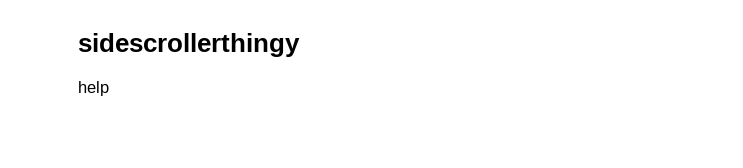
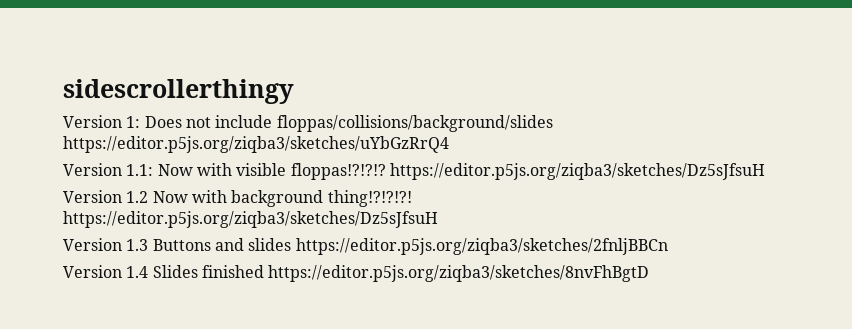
[78,81,109,96] help -> [63,115,553,132] [63,136,449,153] [63,163,765,180] [63,190,412,207] [63,211,438,228] [63,238,668,255] [63,265,650,282] Version 1: Does not include floppas/collisions/background/slides https://editor.p5js.org/ziqba3/sketches/uYbGzRrQ4 // Version 1.1: Now with visible floppas!?!?!? https://editor.p5js.org/ziqba3/sketches/Dz5sJfsuH // Version 1.2 Now with background thing!?!?!?! https://editor.p5js.org/ziqba3/sketches/Dz5sJfsuH // Version 1.3 Buttons and slides https://editor.p5js.org/ziqba3/sketches/2fnljBBCn // Version 1.4 Slides finished https://editor.p5js.org/ziqba3/sketches/8nvFhBgtD

